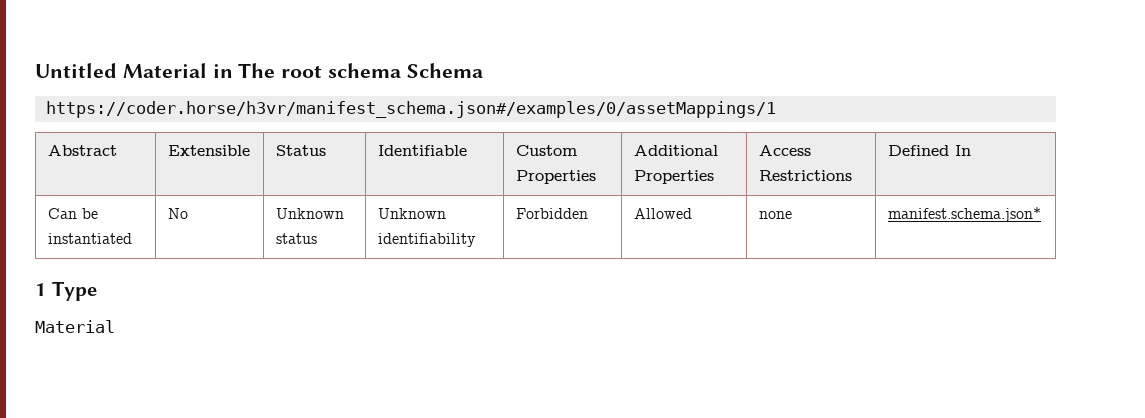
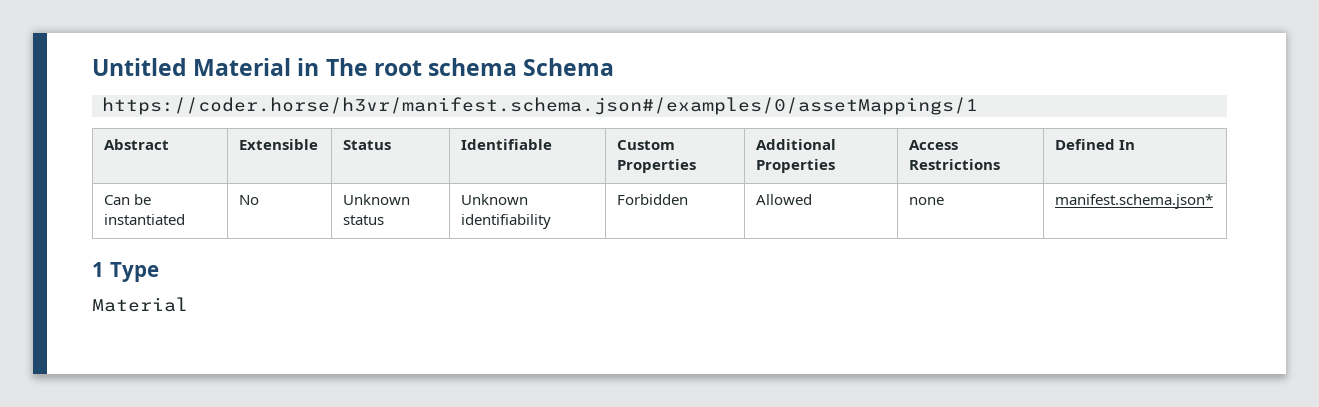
[45,101,776,118] https://coder.horse/h3vr/manifest_schema.json#/examples/0/assetMappings/1 -> [101,97,978,115] https://coder.horse/h3vr/manifest.schema.json#/examples/0/assetMappings/1

